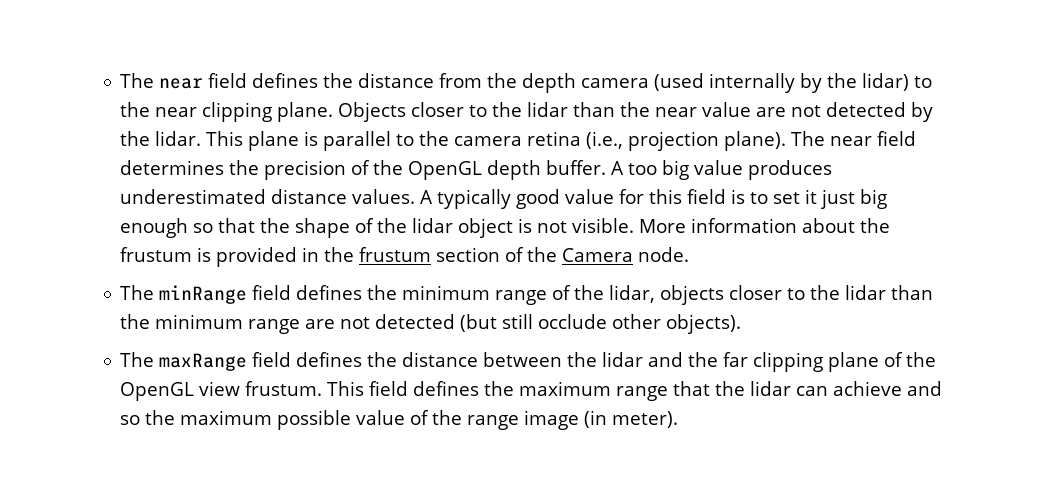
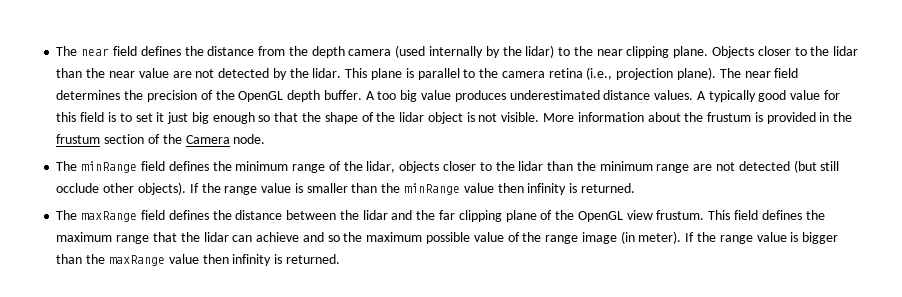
(742, 324) none -> [189,183,635,195] If the range value is smaller than the minRange value then infinity is returned.
(679, 419) none -> [685,232,839,244] [56,254,340,266] If the range value is bigger than the maxRange value then infinity is returned.

